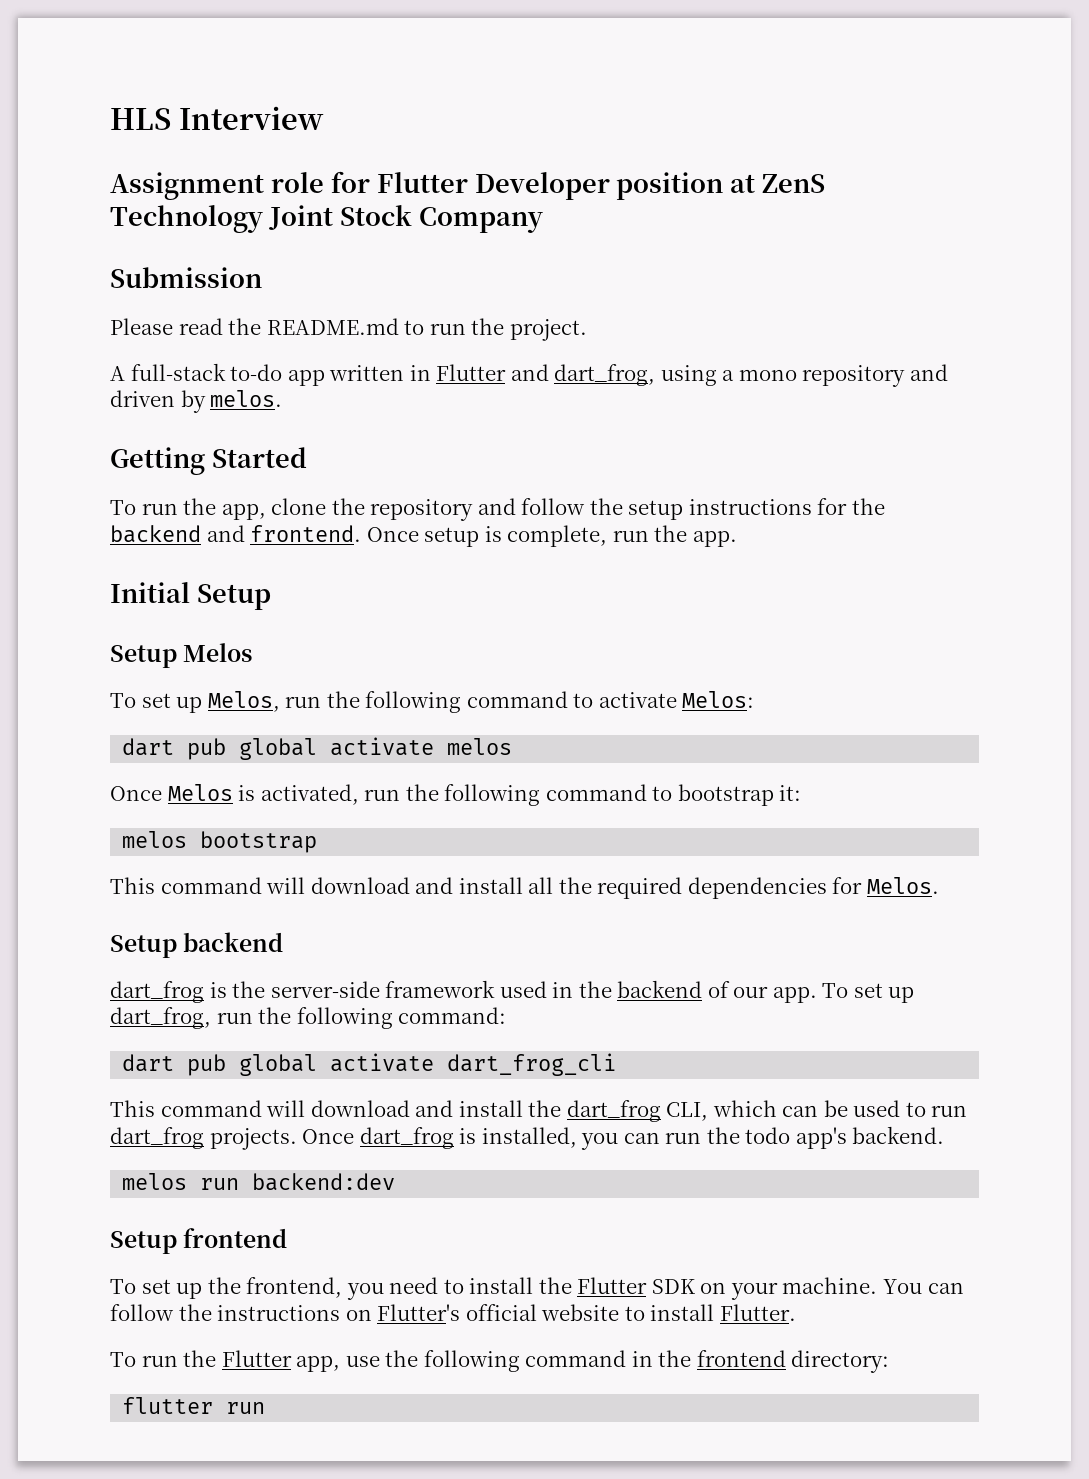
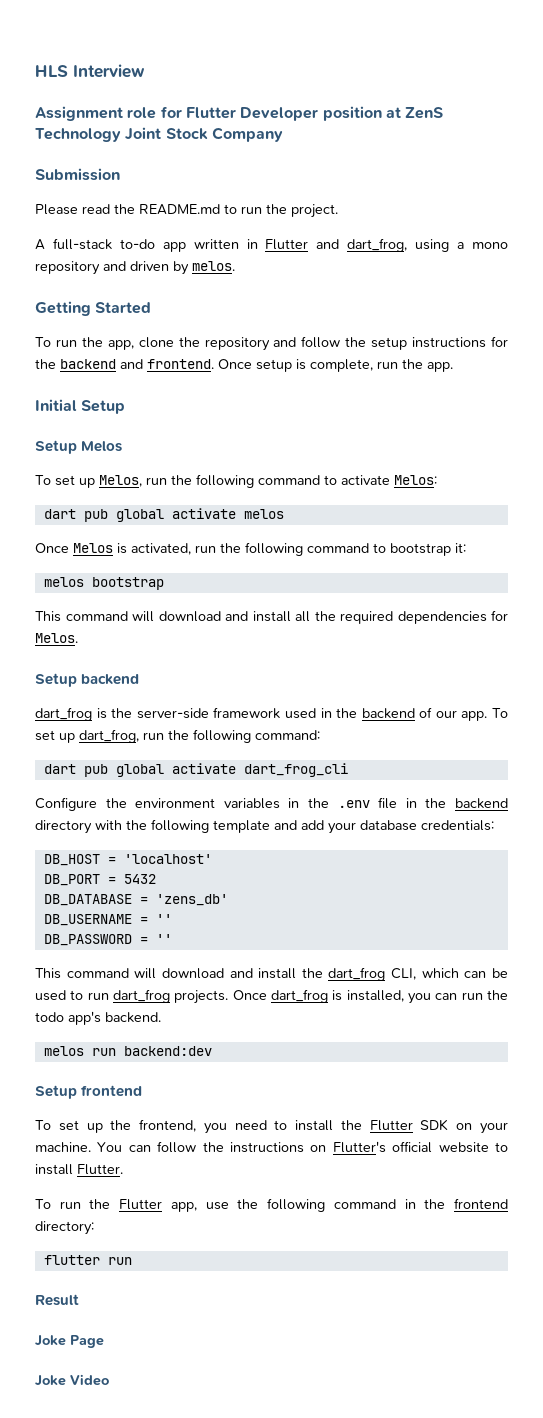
(617, 1064) none -> [35,797,509,811] [35,819,494,834] [43,854,212,866] [43,874,156,886] [43,894,228,906] [43,914,172,926] [43,934,172,946] // Configure the environment variables in the .env file in the backend directory with the following template and add your database credentials: // DB_HOST = 'localhost' // DB_PORT = 5432 // DB_DATABASE = 'zens_db' // DB_USERNAME = '' // DB_PASSWORD = ''
(266, 1408) none -> [35,1294,79,1306] [35,1335,104,1348] [35,1374,109,1386] // Result // Joke Page // Joke Video

